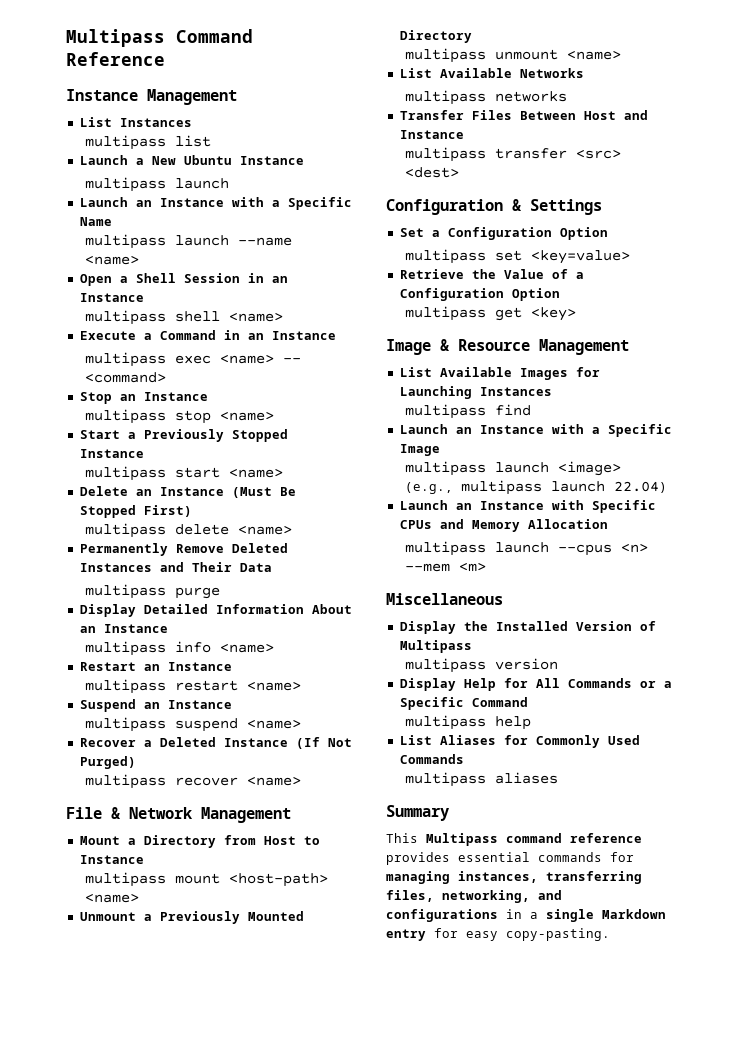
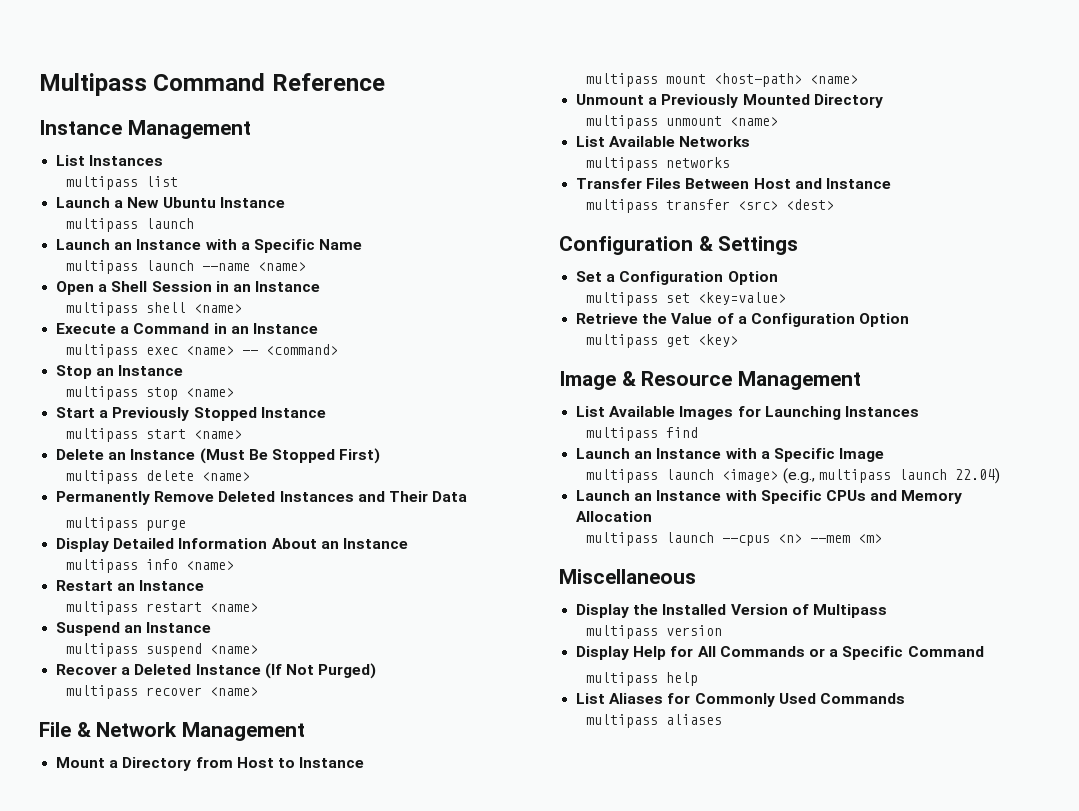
[386,805,449,821] [386,833,642,846] [386,852,634,865] [386,871,642,884] [386,890,562,903] [386,909,666,922] [386,928,610,941] // Summary // This Multipass command reference provides essential commands for managing instances, transferring files, networking, and configurations in a single Markdown entry for easy copy-pasting. -> (723, 719) none

